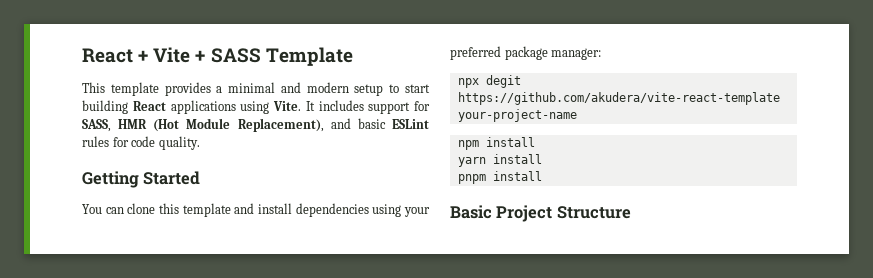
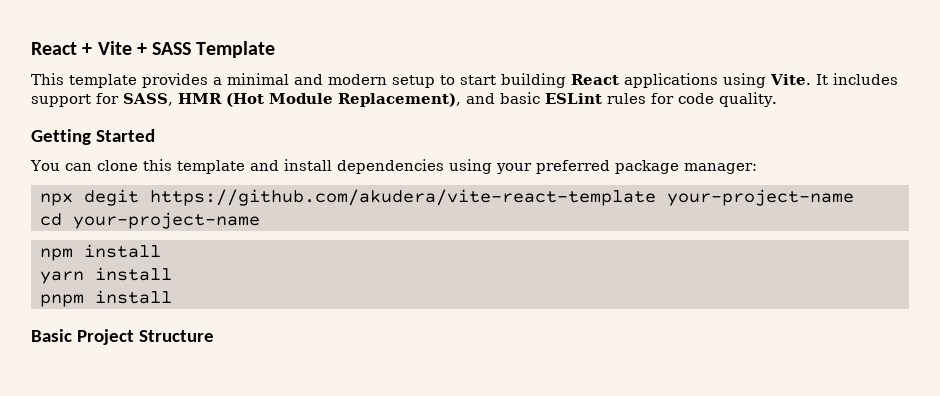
(577, 115) none -> [40,212,260,229] // cd your-project-name

